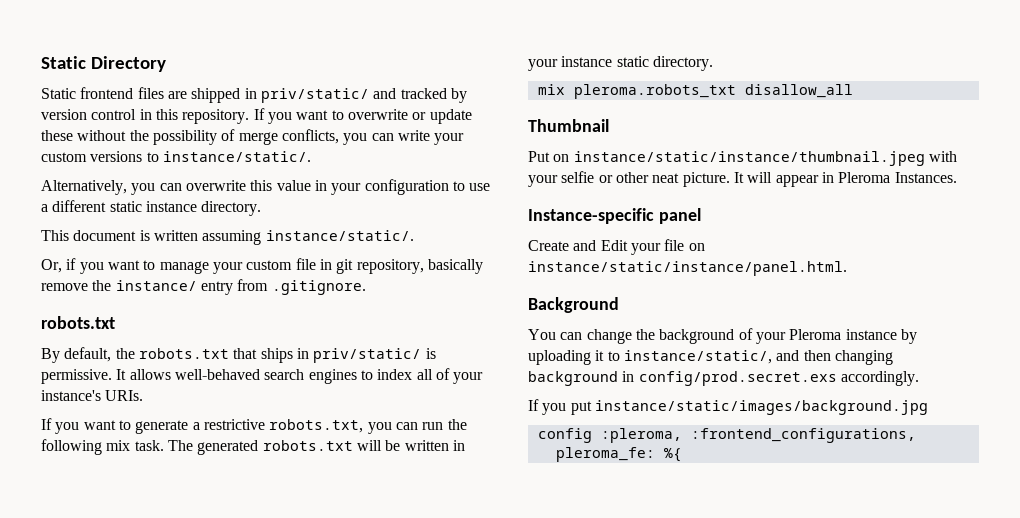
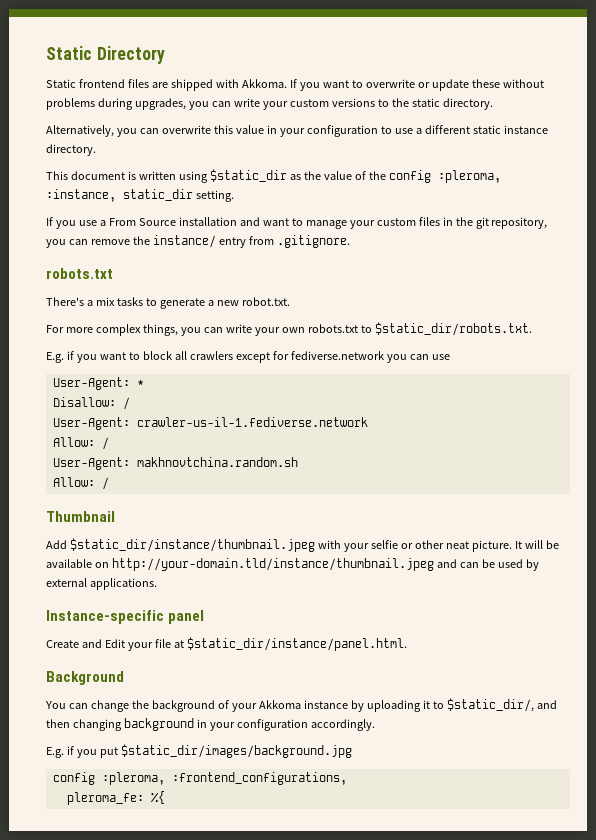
[244,88,467,103] [41,109,250,124] in priv/static/ and tracked by version control in this repository. -> [215,79,287,88] with Akkoma.
[129,129,339,145] the possibility of merge conflicts, -> [46,98,186,110] problems during upgrades,
[162,151,311,162] instance/static/. -> [391,98,493,110] the static directory.
[202,230,414,245] [41,258,104,274] assuming instance/static/. // Or, if you -> [178,169,501,183] [46,189,234,202] [46,217,260,229] using $static_dir as the value of the config :pleroma, :instance, static_dir setting. // If you use a From Source installation and
[295,258,483,274] file in git repository, basically -> [418,217,548,229] [46,239,88,248] files in the git repository, you can
[41,347,436,363] [41,368,484,384] [41,390,144,401] [41,418,467,434] [41,439,465,455] [528,56,713,71] [537,84,853,99] [528,119,609,132] [528,151,925,166] By default, the robots.txt that ships in priv/static/ is permissive. It allows well-behaved search engines to index all of your instance's URIs. // If you want to generate a restrictive robots.txt, you can run the following mix task. The generated robots.txt will be written in your instance static directory. // mix pleroma.robots_txt disallow_all // Thumbnail // Put on instance/static/instance/thumbnail.jpeg -> [46,297,290,309] [46,322,532,336] [46,351,450,363] [52,377,144,390] [52,397,130,410] [52,417,368,430] [52,437,109,450] [52,457,298,470] [52,477,109,490] [46,511,115,522] [46,538,315,552] There's a mix tasks to generate a new robot.txt. // For more complex things, you can write your own robots.txt to $static_dir/robots.txt. // E.g. if you want to block all crawlers except for fediverse.network you can use // User-Agent: * // Disallow: / // User-Agent: crawler-us-il-1.fediverse.network // Allow: / // User-Agent: makhnovtchina.random.sh // Allow: / // Thumbnail // Add $static_dir/instance/thumbnail.jpeg
[775,172,957,187] appear in Pleroma Instances. -> [545,540,559,549] [46,558,539,571] [46,578,157,590] be available on http://your-domain.tld/instance/thumbnail.jpeg and can be used by external applications.
[688,243,705,251] [528,261,847,276] on instance/static/instance/panel.html. -> [173,637,407,651] at $static_dir/instance/panel.html.
[789,329,842,340] Pleroma -> [258,700,301,709] Akkoma
[623,350,772,364] instance/static/, -> [446,698,534,712] $static_dir/,
[638,371,837,386] config/prod.secret.exs -> [209,719,308,731] your configuration
[528,399,539,411] If -> [46,746,74,758] E.g. if
[594,400,928,415] instance/static/images/background.jpg -> [120,744,352,758] $static_dir/images/background.jpg

